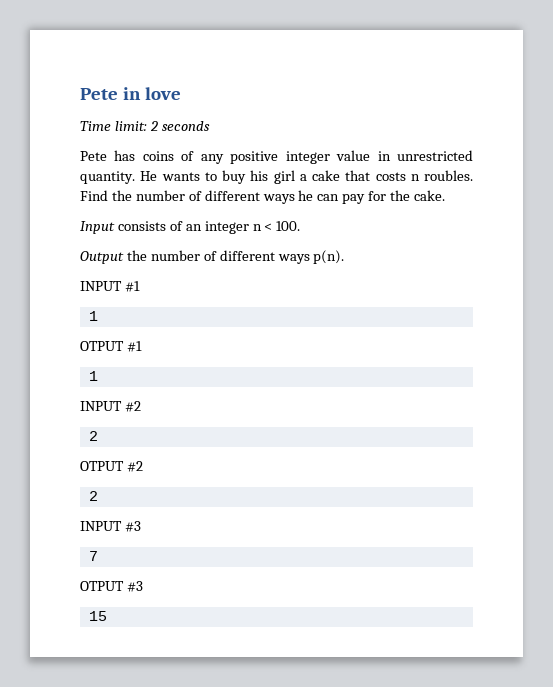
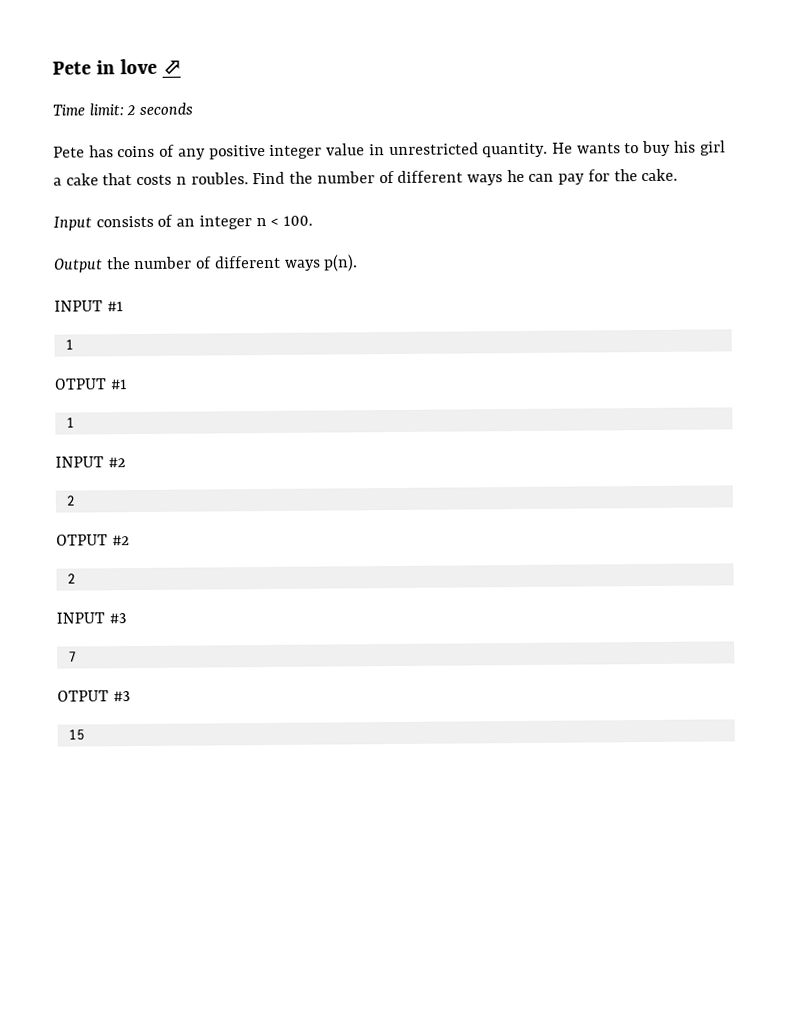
(181, 93) none -> [161,59,181,75] ⬀

